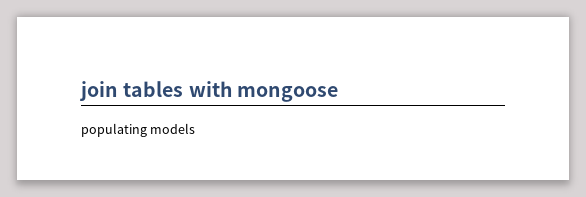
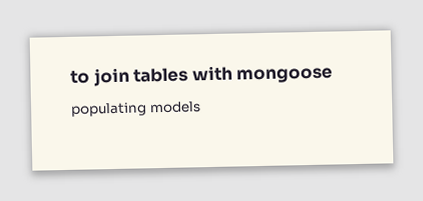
(79, 91) none -> [70,70,90,84] to

